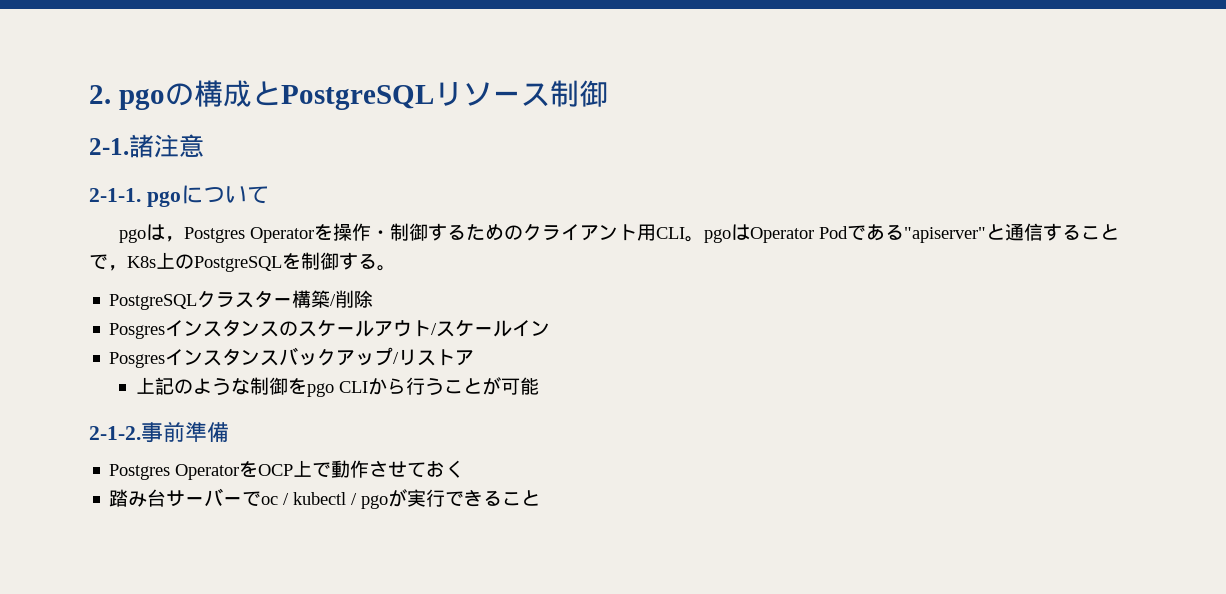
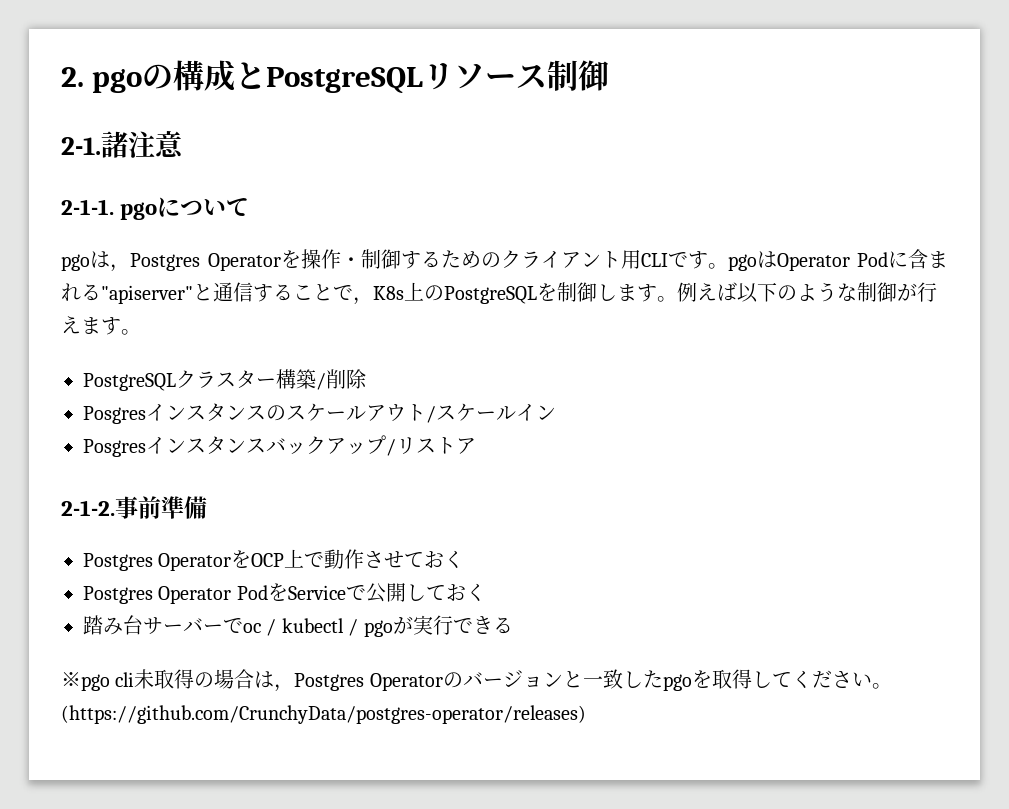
(685, 233) none -> [667,251,708,269] です
[846,224,885,241] であ -> [888,249,948,269] [61,283,81,302] に含まれ
[339,252,377,270] する -> [597,282,937,303] [61,316,121,335] します。例えば以下のような制御が行えます
[135,377,539,397] // 上記のような制御をpgo CLIから行うことが可能 -> (476, 446) none
(465, 469) none -> [83,583,486,604] // Postgres Operator PodをServiceで公開しておく
[502,490,541,506] こと -> [61,669,892,692] [61,705,586,724] // ※pgo cli未取得の場合は，Postgres Operatorのバージョンと一致したpgoを取得してください。(https://github.com/CrunchyData/postgres-operator/releases)

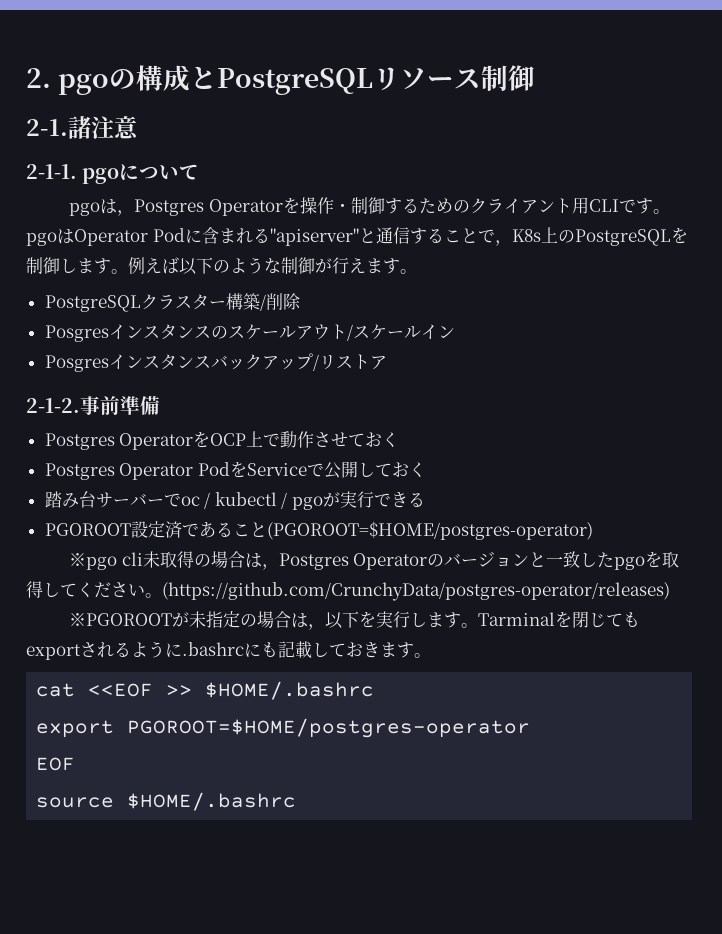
(513, 625) none -> [44,521,593,540] // PGOROOT設定済であること(PGOROOT=$HOME/postgres-operator)
(586, 714) none -> [69,611,641,630] [26,641,431,660] [36,681,375,700] [36,718,531,738] [36,757,76,771] [36,792,297,811] // ※PGOROOTが未指定の場合は，以下を実行します。Tarminalを閉じてもexportされるように.bashrcにも記載しておきます。 // cat <<EOF >> $HOME/.bashrc // export PGOROOT=$HOME/postgres-operator // EOF // source $HOME/.bashrc

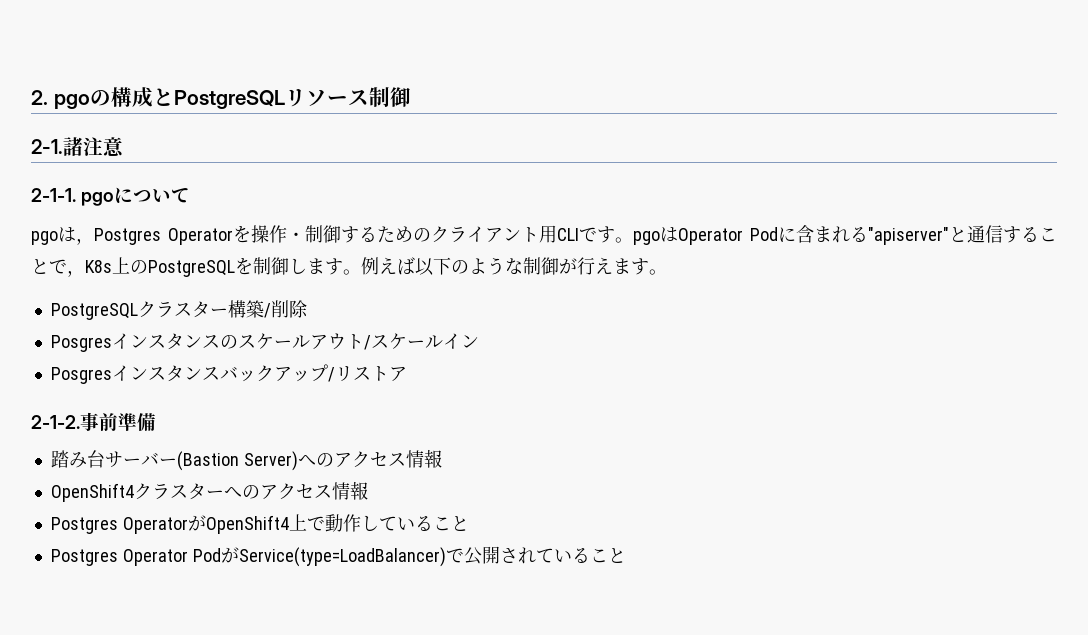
[44,431,400,450] [44,461,426,480] [44,491,426,510] [44,521,593,540] [69,551,680,570] [26,581,670,601] [69,611,641,630] [26,641,431,660] [36,681,375,700] [36,718,531,738] [36,757,76,771] [36,792,297,811] Postgres OperatorをOCP上で動作させておく // Postgres Operator PodをServiceで公開しておく // 踏み台サーバーでoc / kubectl / pgoが実行できる // PGOROOT設定済であること(PGOROOT=$HOME/postgres-operator) // ※pgo cli未取得の場合は，Postgres Operatorのバージョンと一致したpgoを取得してください。(https://github.com/CrunchyData/postgres-operator/releases) // ※PGOROOTが未指定の場合は，以下を実行します。Tarminalを閉じてもexportされるように.bashrcにも記載しておきます。 // cat <<EOF >> $HOME/.bashrc // export PGOROOT=$HOME/postgres-operator // EOF // source $HOME/.bashrc -> [50,449,442,471] [50,481,368,502] [50,514,469,534] [50,546,626,567] 踏み台サーバー(Bastion Server)へのアクセス情報 // OpenShift4クラスターへのアクセス情報 // Postgres OperatorがOpenShift4上で動作していること // Postgres Operator PodがService(type=LoadBalancer)で公開されていること

